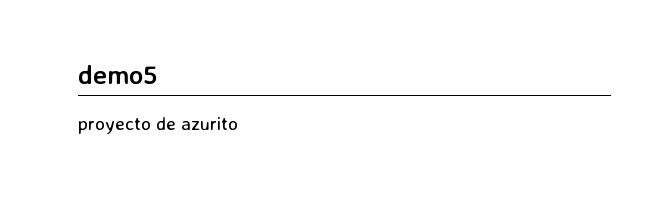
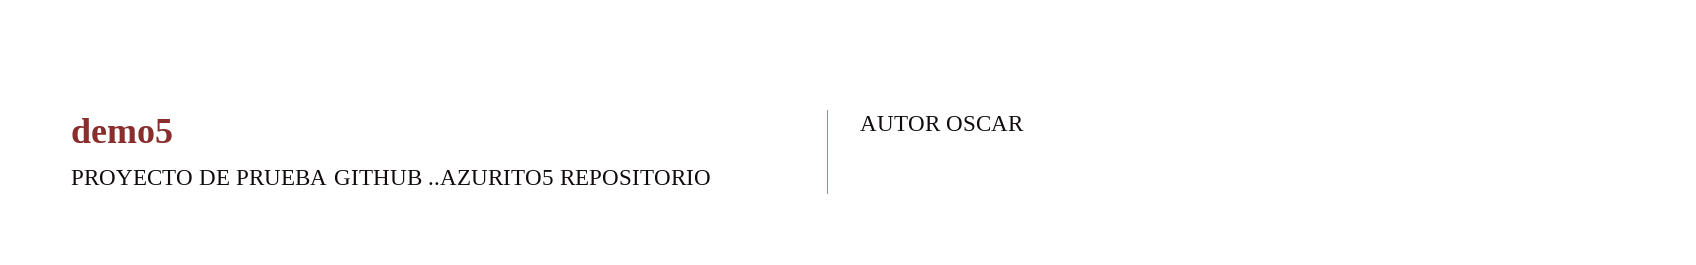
[78,117,239,134] proyecto de azurito -> [71,170,712,185] [860,116,1025,131] PROYECTO DE PRUEBA GITHUB ..AZURITO5 REPOSITORIO AUTOR OSCAR

